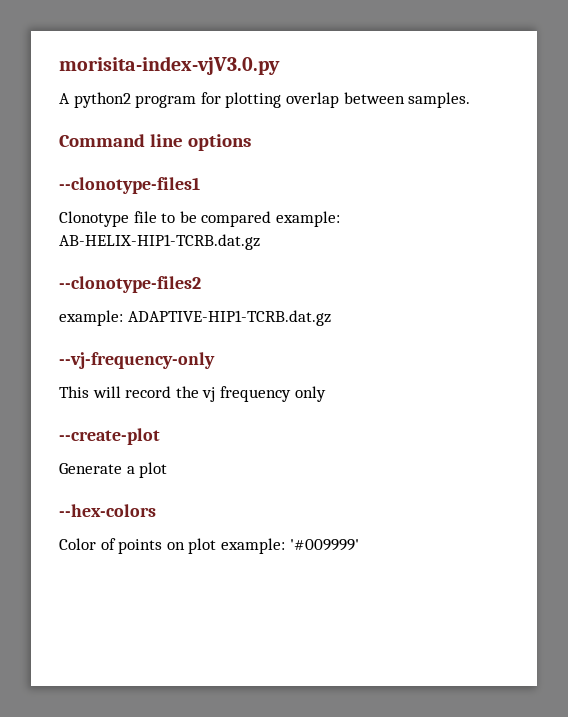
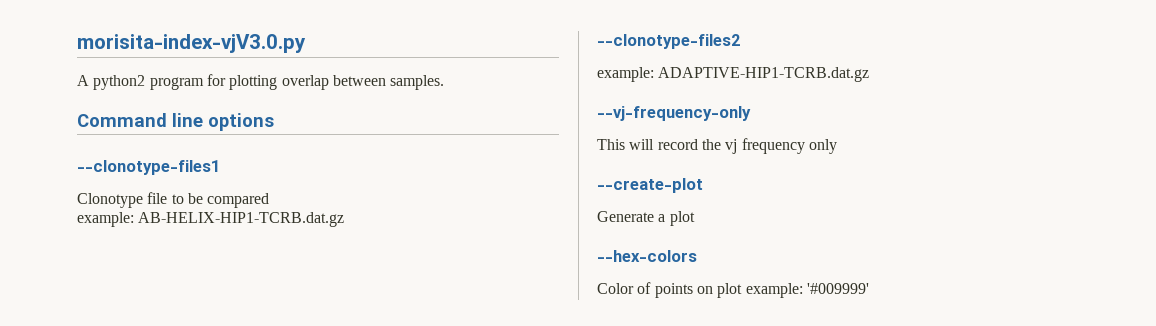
(272, 219) none -> (270, 200) //

